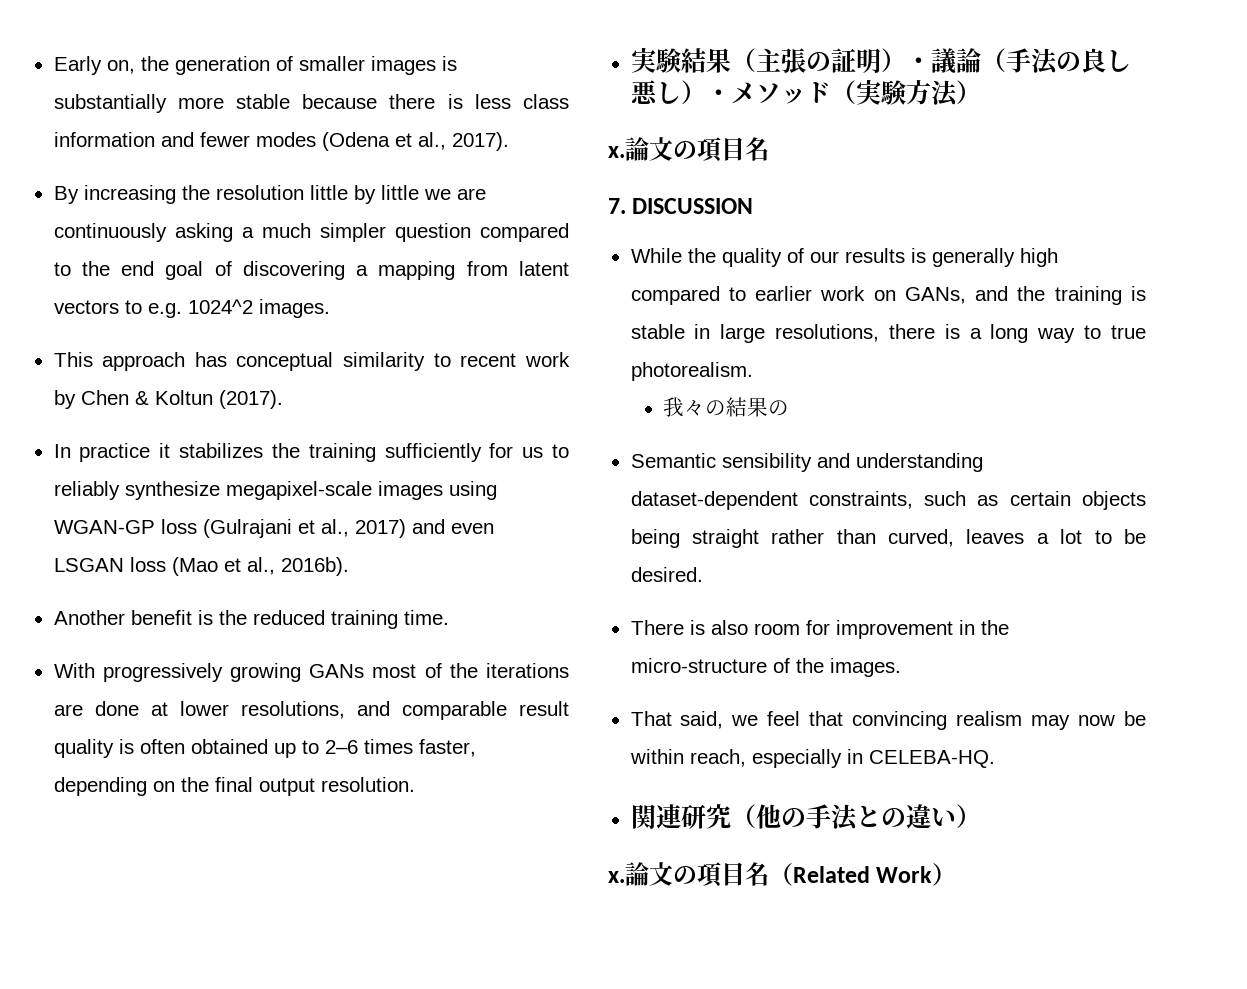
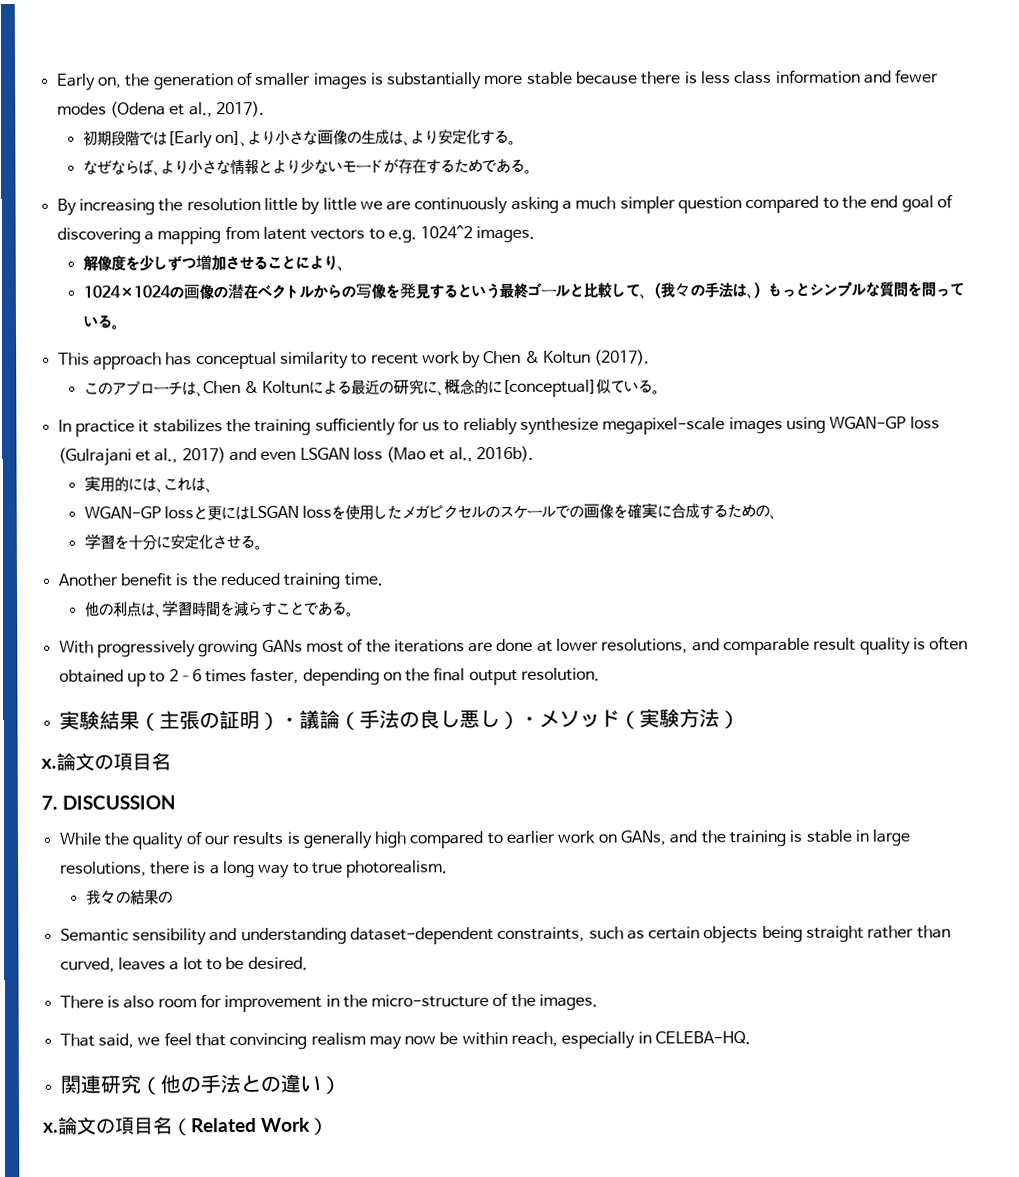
(509, 141) none -> [82,129,517,149] [82,158,532,176] // 初期段階では[Early on]、より小さな画像の生成は、より安定化する。 // なぜならば、より小さな情報とより少ないモードが存在するためである。
(330, 308) none -> [82,255,345,272] [82,281,964,300] [82,314,120,330] // 解像度を少しずつ増加させることにより、 // 1024×1024の画像の潜在ベクトルからの写像を発見するという最終ゴールと比較して、（我々の手法は、）もっとシンプルな質問を問っている。
(283, 399) none -> [83,378,661,398] // このアプローチは、Chen & Koltunによる最近の研究に、概念的に[conceptual]似ている。
(349, 566) none -> [83,475,213,493] [83,502,778,521] [83,533,262,551] // 実用的には、これは、 // WGAN-GP lossと更にはLSGAN lossを使用したメガピクセルのスケールでの画像を確実に合成するための、 // 学習を十分に安定化させる。
(449, 617) none -> [84,600,354,618] // 他の利点は、学習時間を減らすことである。

